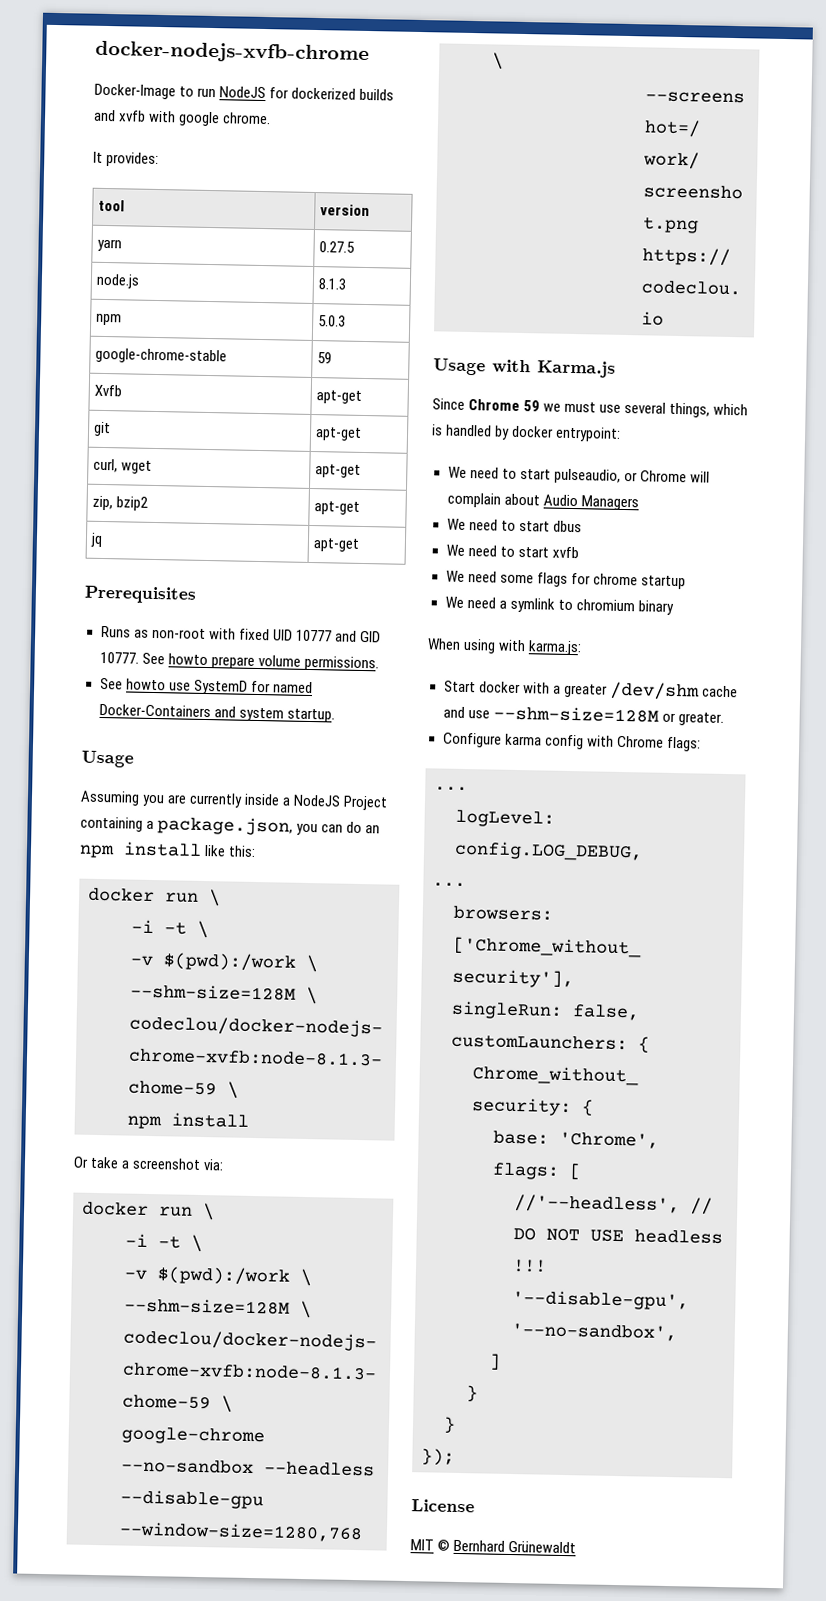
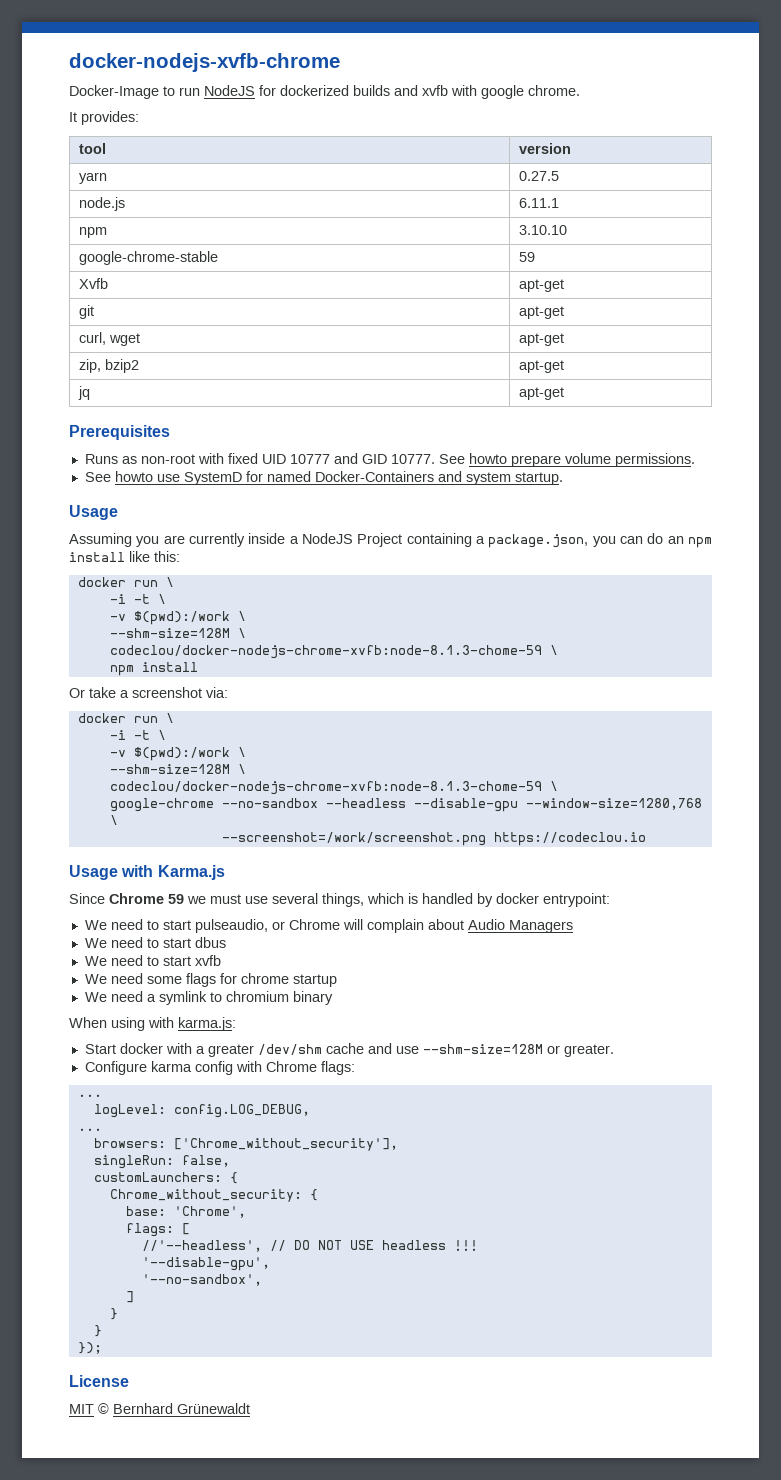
[318,278,348,290] 8.1.3 -> [519,198,560,208] 6.11.1
[318,315,347,327] 5.0.3 -> [519,225,568,235] 3.10.10

